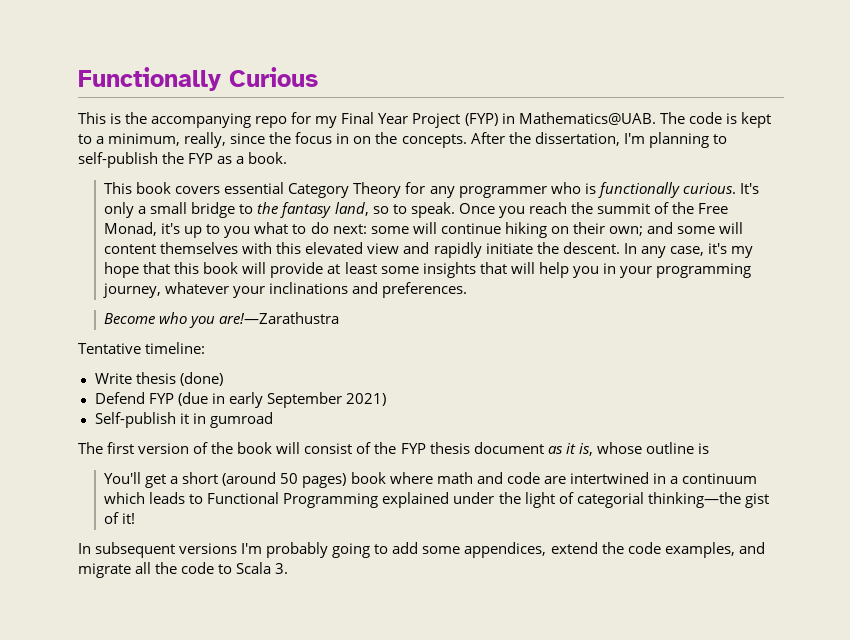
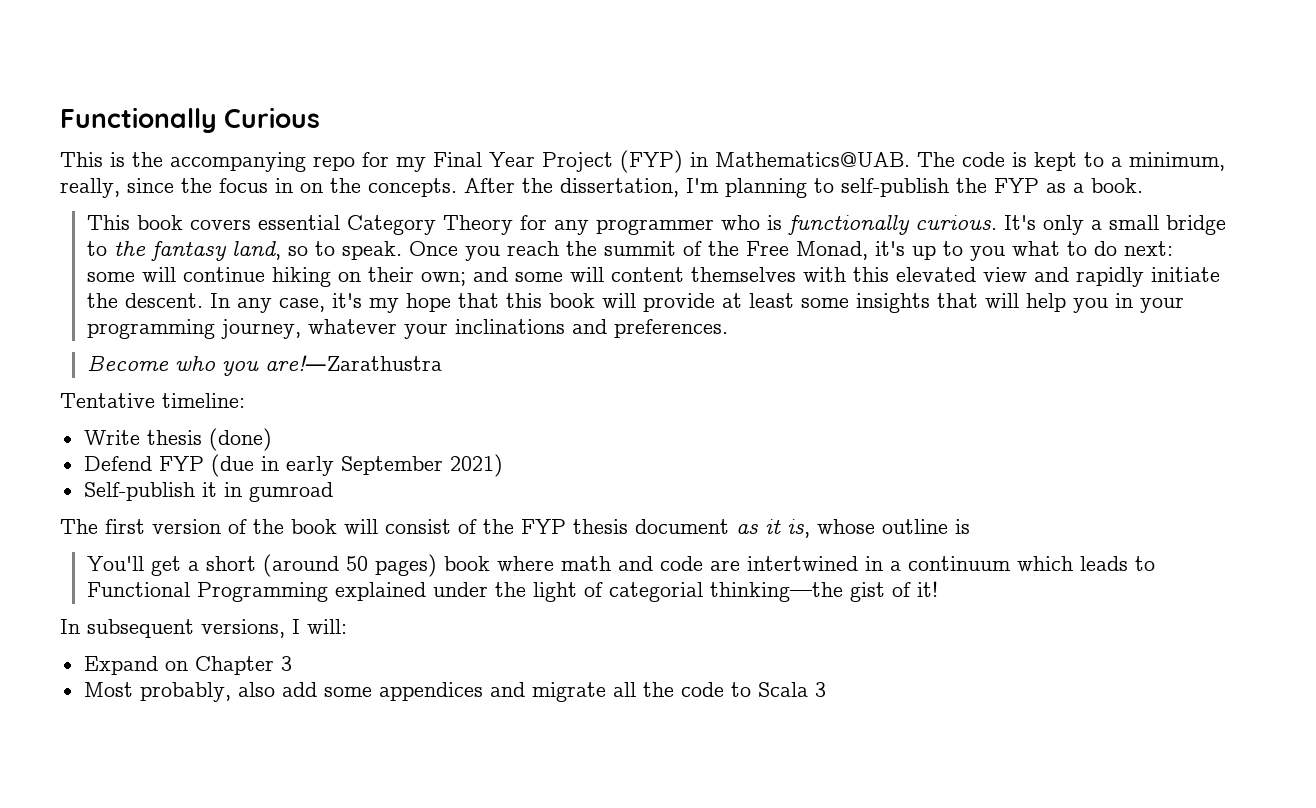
[179,542,735,558] versions I'm probably going to add some appendices, extend the code examples, -> [201,619,347,638] [83,656,292,675] [83,682,483,702] versions, I will: // Expand on Chapter 3 // Most probably, also add some appendices
[275,563,289,574] 3. -> [814,682,826,697] 3

